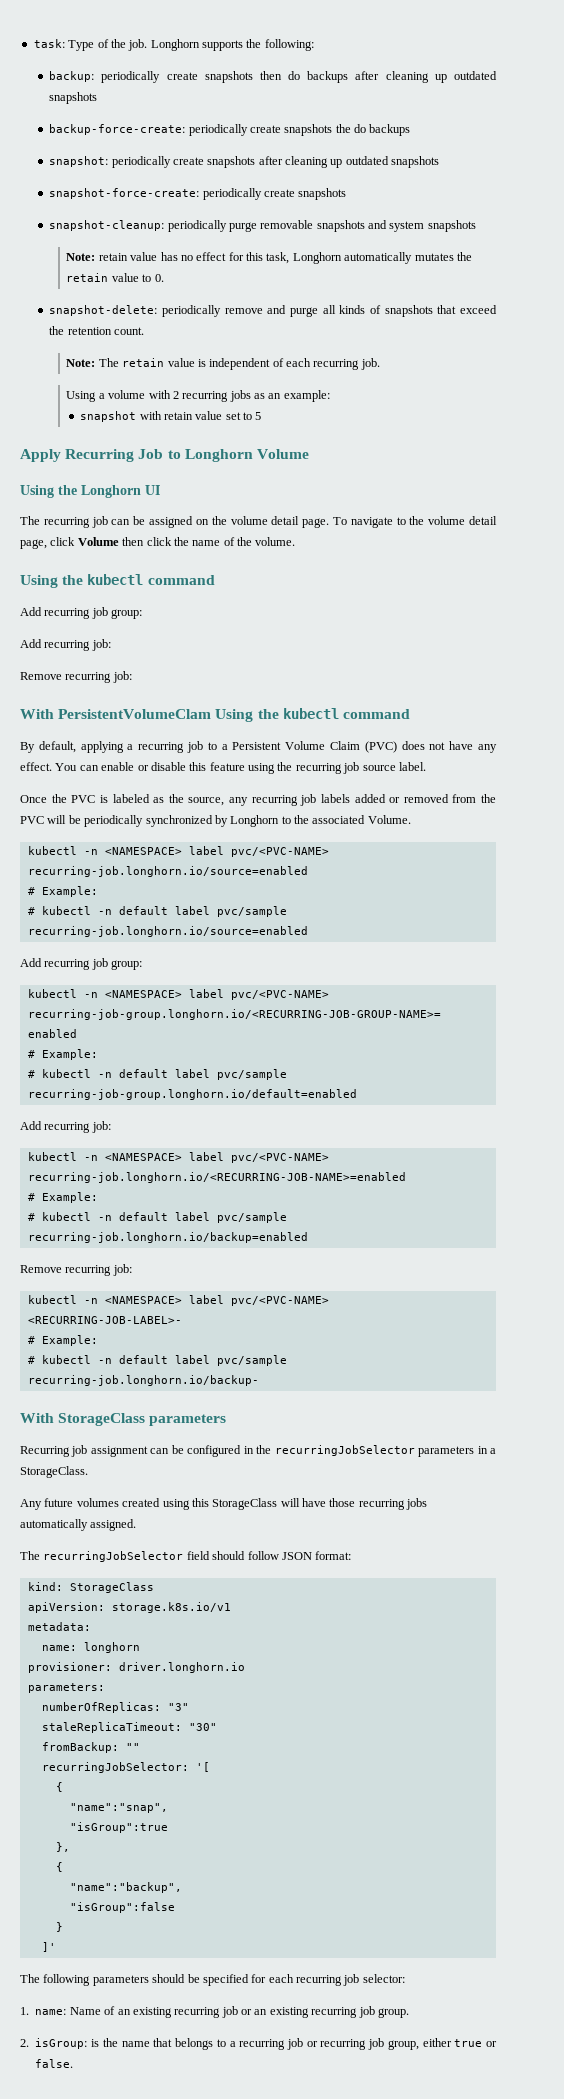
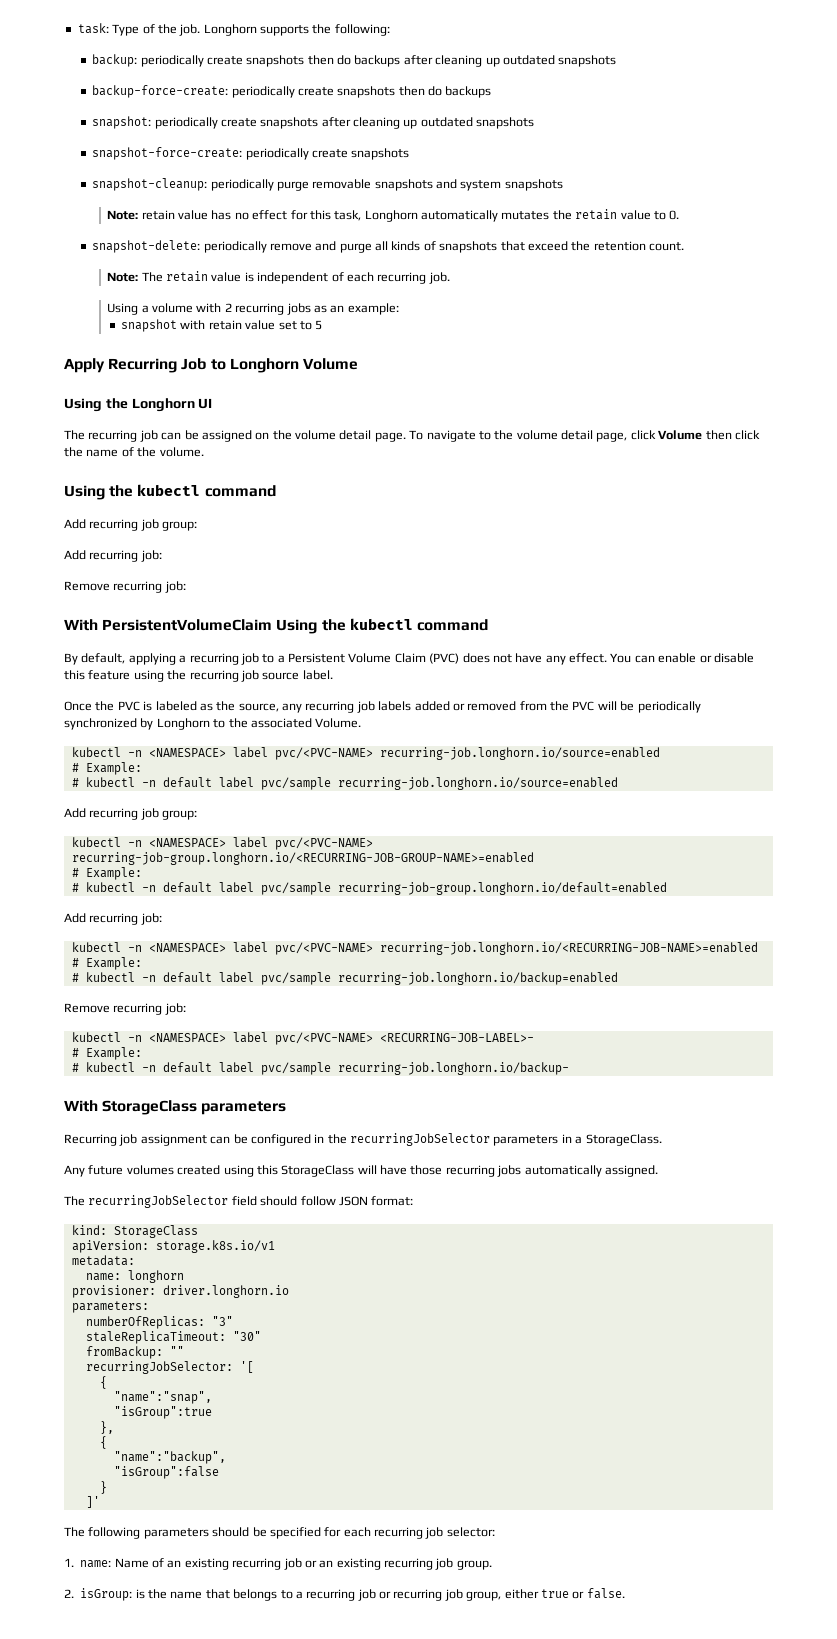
[335,124,351,133] the -> [398,86,425,96] then
[58,709,212,719] PersistentVolumeClam -> [102,619,273,631] PersistentVolumeClaim

